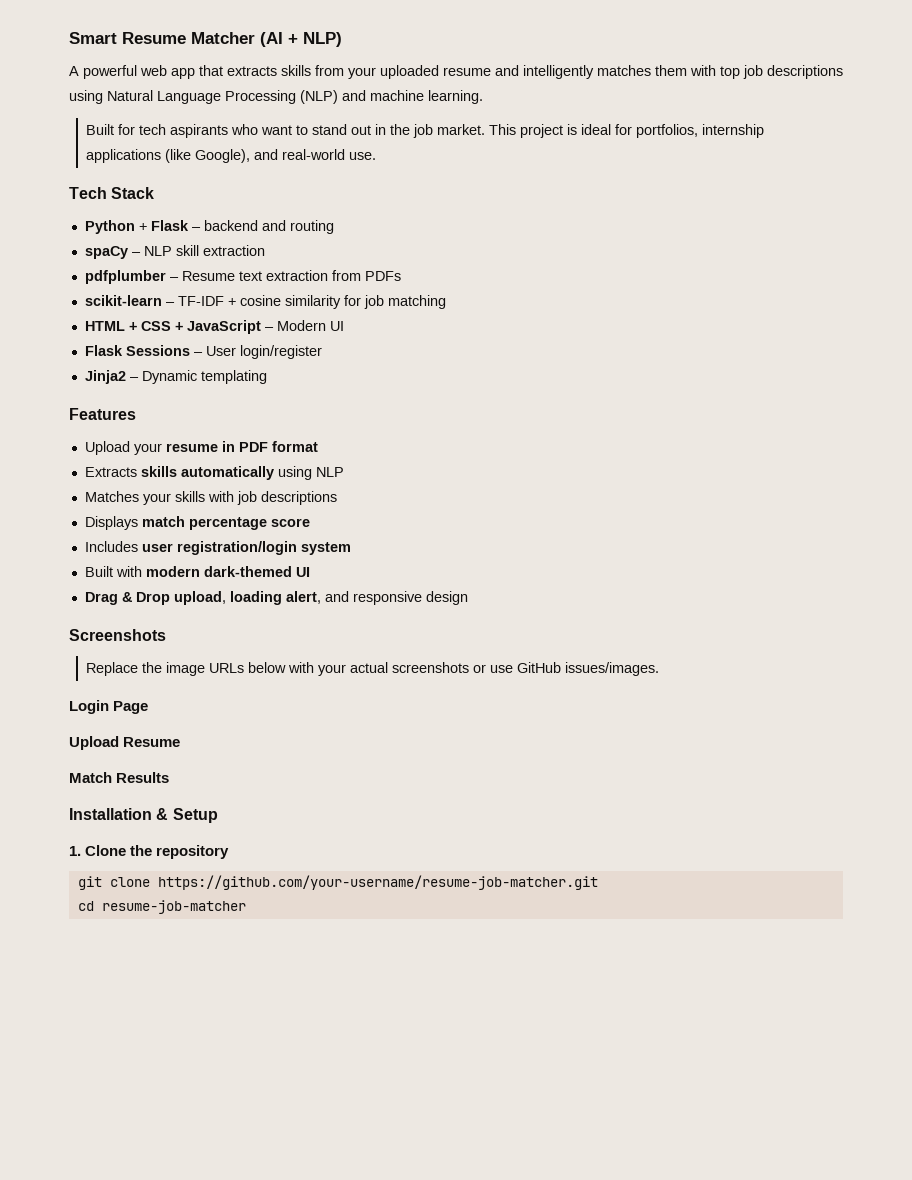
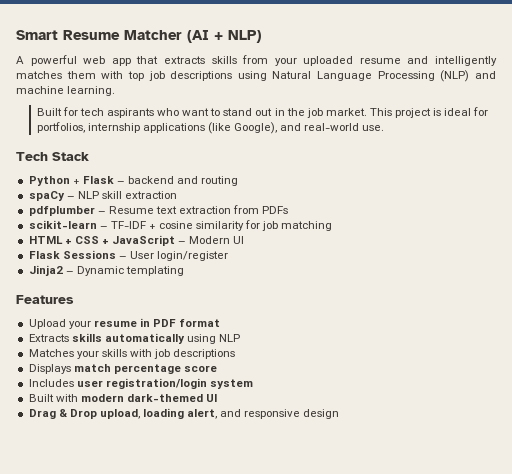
[69,629,166,641] [86,662,660,676] [69,700,149,714] [69,736,181,750] [69,772,170,783] [69,808,218,823] [69,845,230,859] [77,875,598,890] [77,900,246,914] // Screenshots // Replace the image URLs below with your actual screenshots or use GitHub issues/images. // Login Page // Upload Resume // Match Results // Installation & Setup // 1. Clone the repository // git clone https://github.com/your-username/resume-job-matcher.git // cd resume-job-matcher -> (340, 414) none

